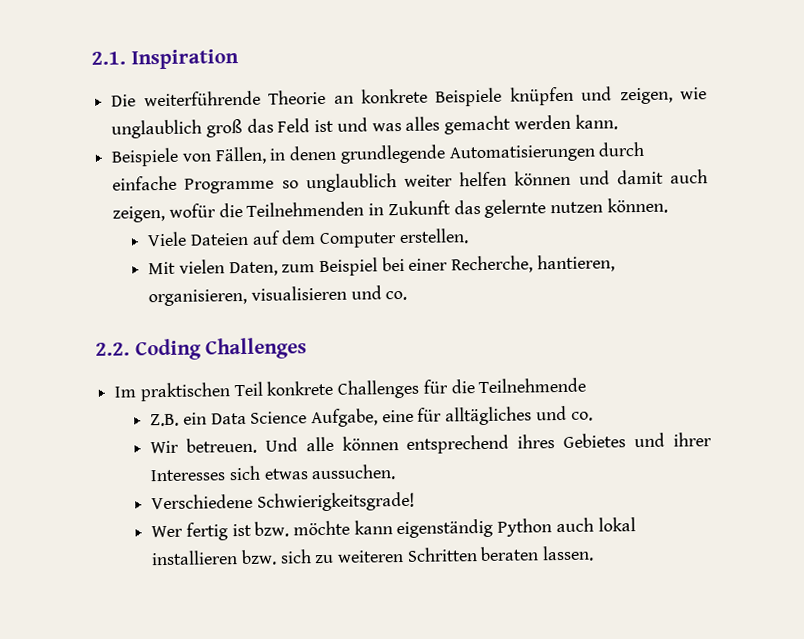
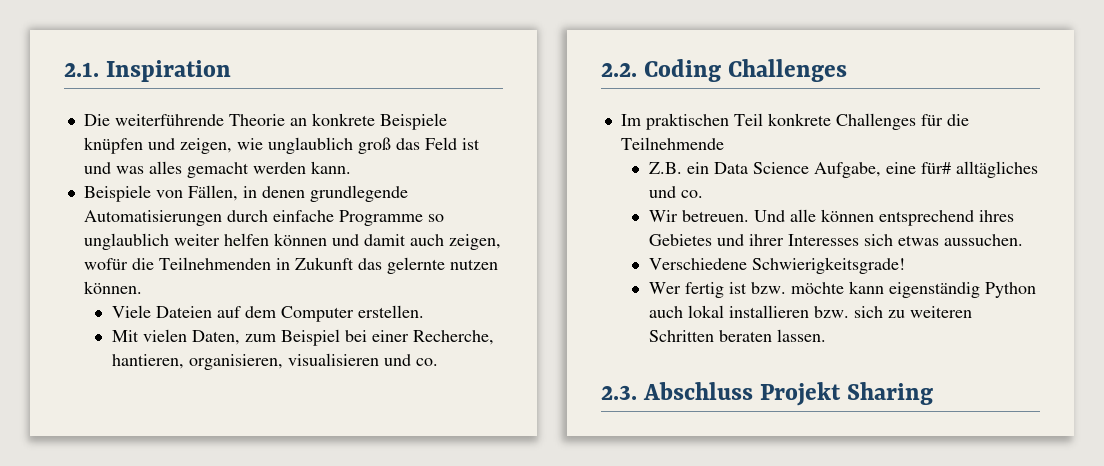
[417,407,443,422] für -> [920,162,951,174] für#
(595, 553) none -> [601,382,934,406] // 2.3. Abschluss Projekt Sharing

